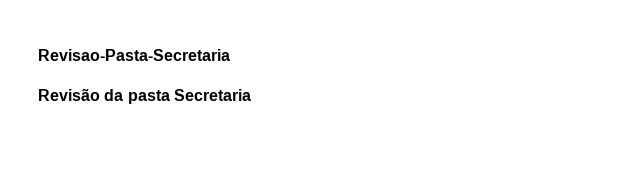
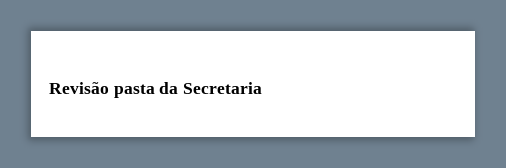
[38,49,230,61] [38,88,170,104] Revisao-Pasta-Secretaria // Revisão da pasta -> [49,82,179,98] Revisão pasta da

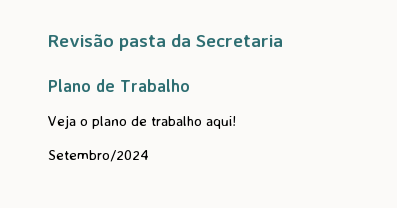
(263, 88) none -> [48,79,190,92] [48,115,236,129] [48,150,149,162] // Plano de Trabalho // Veja o plano de trabalho aqui! // Setembro/2024

